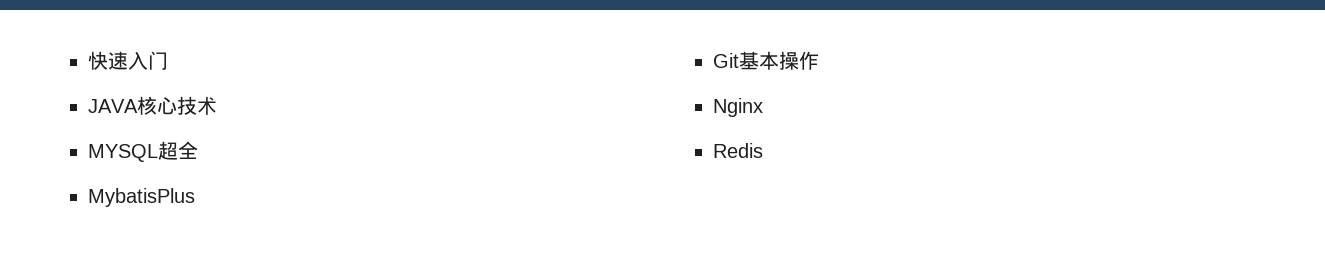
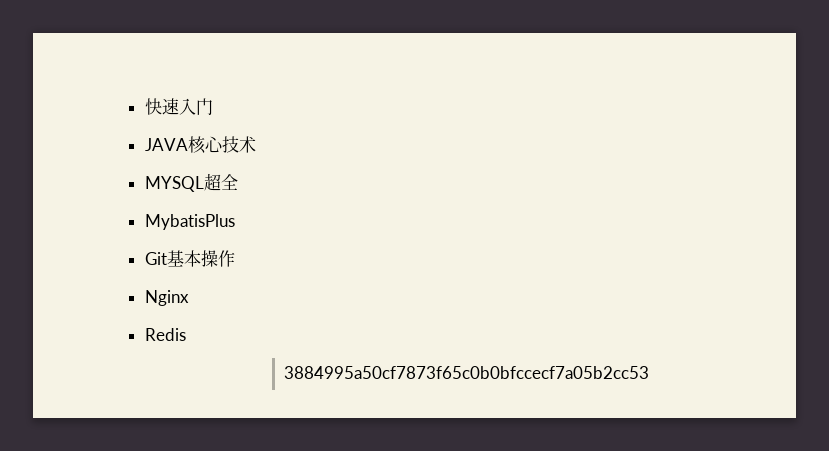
(763, 150) none -> [283,366,649,379] // 3884995a50cf7873f65c0b0bfccecf7a05b2cc53

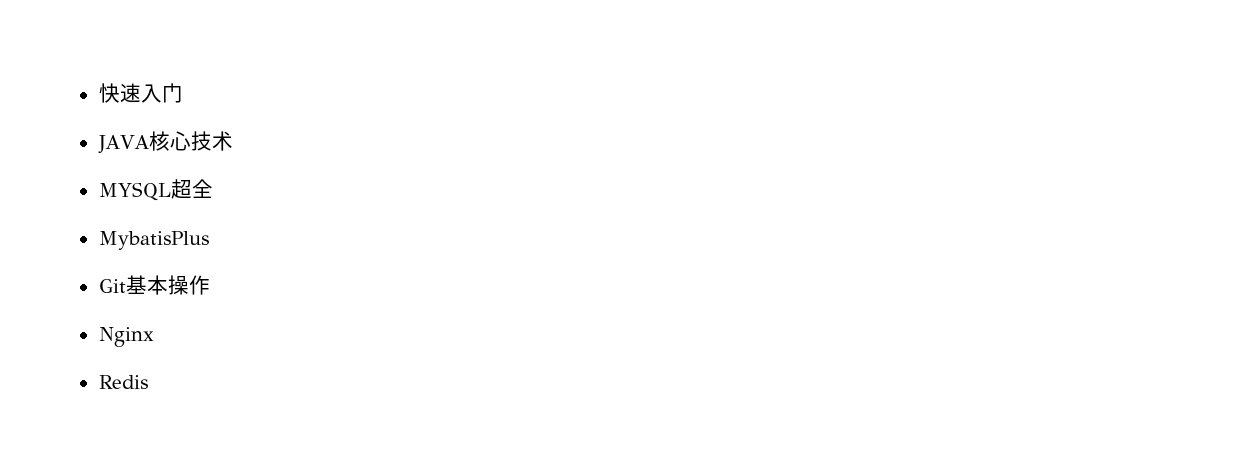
[283,366,649,379] // 3884995a50cf7873f65c0b0bfccecf7a05b2cc53 -> (148, 382) none

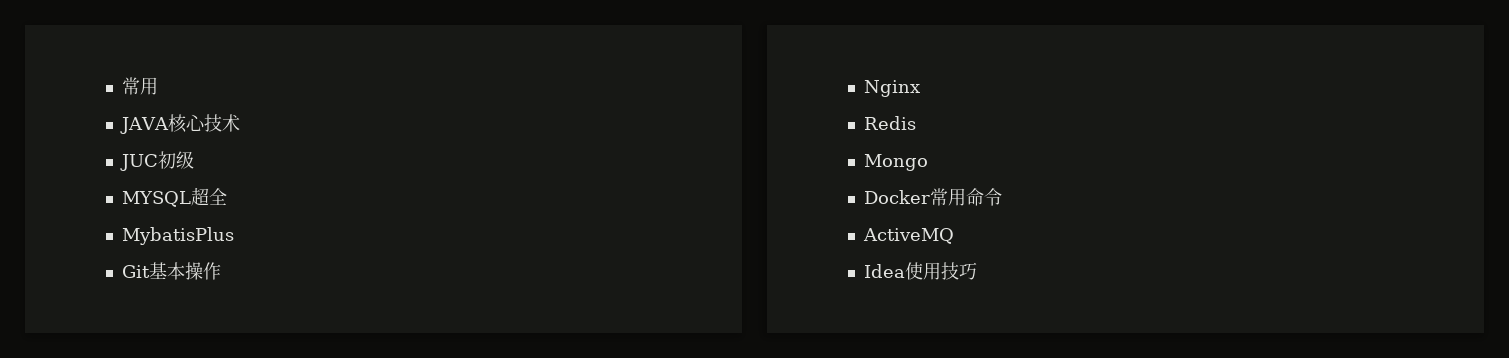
[98,83,183,103] 快速入门 -> [121,77,158,95] 常用
(234, 141) none -> [119,151,194,171] // JUC初级
(148, 382) none -> [863,154,928,171] [863,188,1002,206] [862,228,954,244] [863,262,977,280] // Mongo // Docker常用命令 // ActiveMQ // Idea使用技巧

